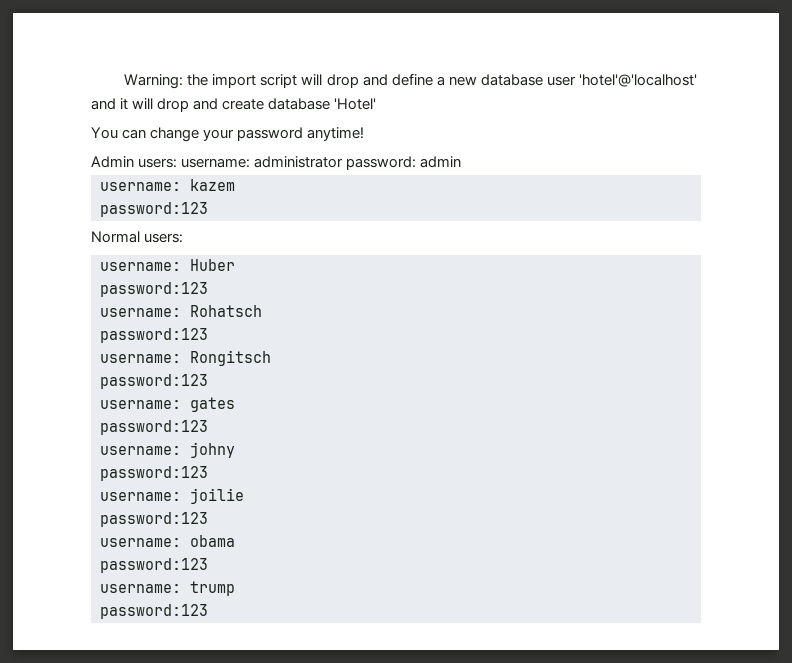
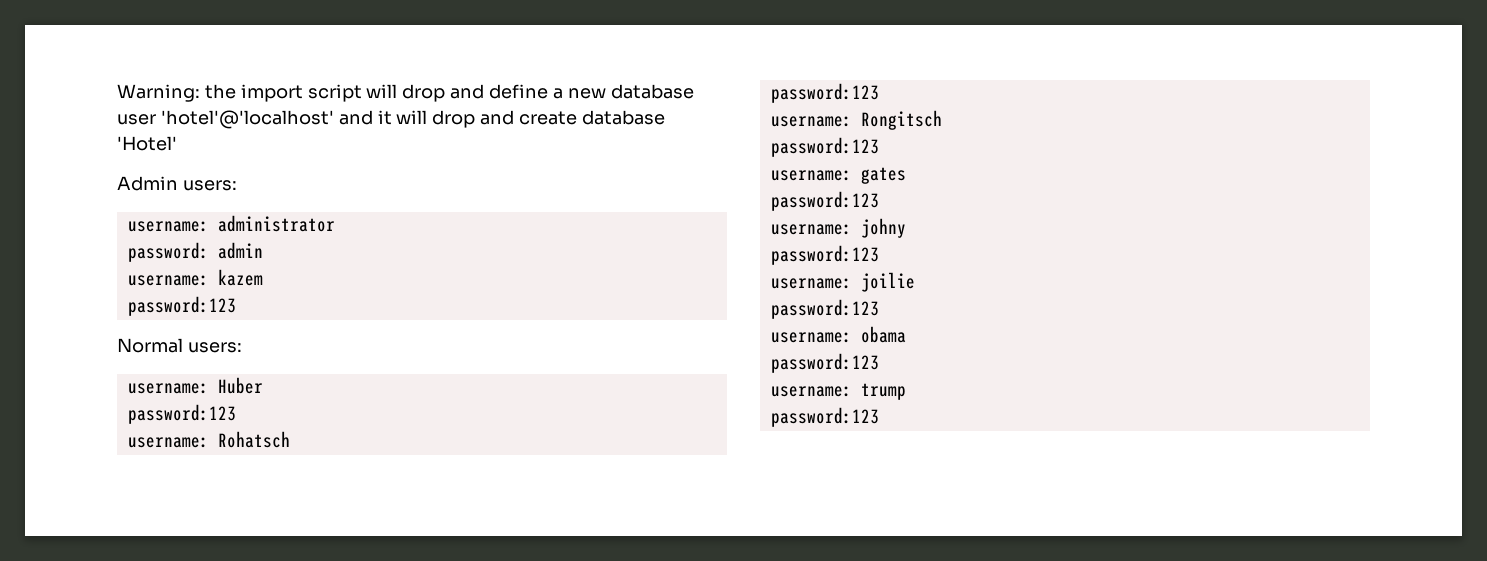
[91,127,365,142] // You can change your password anytime! -> (177, 143) none
(178, 163) none -> (237, 185) //
(344, 162) none -> (335, 223) //

